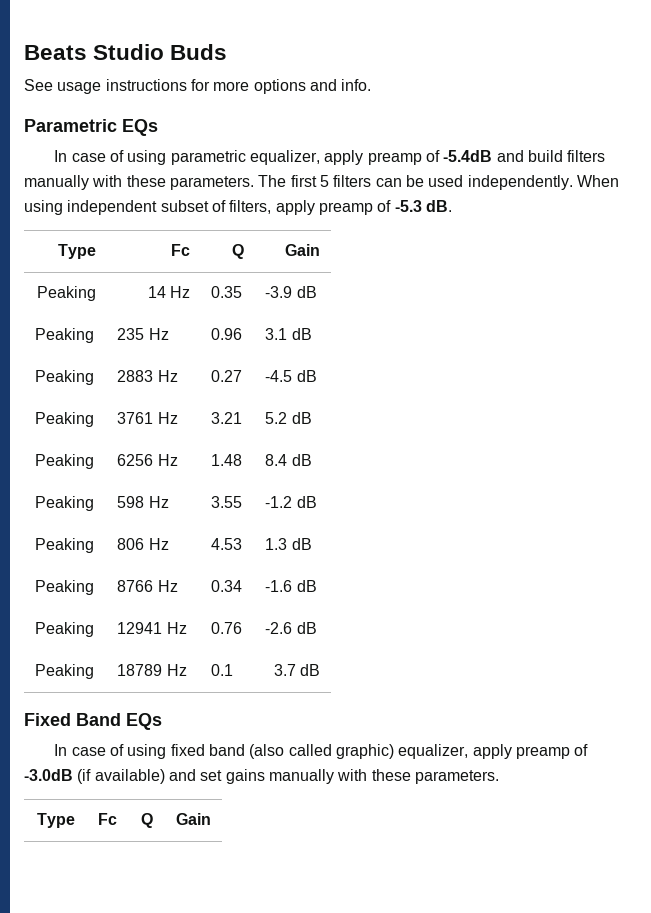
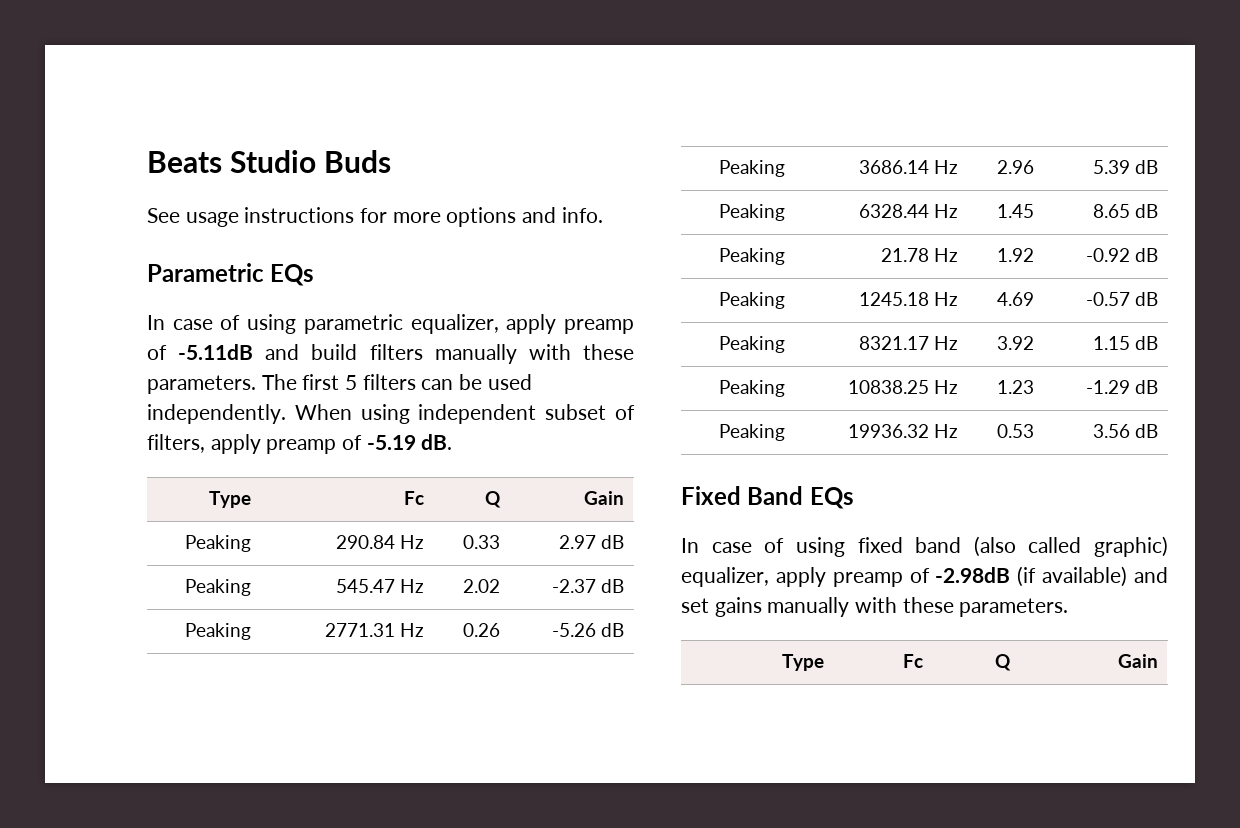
[443,150,493,162] -5.4dB -> [178,344,254,360] -5.11dB
[394,200,422,212] -5.3 -> [366,435,416,450] -5.19
[147,286,190,298] [211,286,243,298] [265,286,317,298] [35,328,95,343] [117,328,169,340] [211,328,243,340] [265,328,312,340] [35,370,95,385] [117,370,178,382] [211,370,243,382] [265,370,317,382] [35,412,95,427] [117,412,178,424] [211,412,243,424] [265,412,312,424] [35,454,95,469] [117,454,178,466] [211,454,243,466] [265,454,312,466] [35,496,95,511] [117,496,169,508] [211,496,243,508] [265,496,317,508] [35,538,95,553] [117,538,169,550] [211,538,243,550] [265,538,312,550] [35,580,95,595] [117,580,178,592] [211,580,243,592] [265,580,317,592] [35,622,95,637] [117,622,187,634] [211,622,243,634] [265,622,317,634] [35,664,95,679] [117,664,187,676] [211,664,234,676] [273,664,296,676] 14 Hz | 0.35 | -3.9 dB // Peaking | 235 Hz | 0.96 | 3.1 dB // Peaking | 2883 Hz | 0.27 | -4.5 dB // Peaking | 3761 Hz | 3.21 | 5.2 dB // Peaking | 6256 Hz | 1.48 | 8.4 dB // Peaking | 598 Hz | 3.55 | -1.2 dB // Peaking | 806 Hz | 4.53 | 1.3 dB // Peaking | 8766 Hz | 0.34 | -1.6 dB // Peaking | 12941 Hz | 0.76 | -2.6 dB // Peaking | 18789 Hz | 0.1 | 3.7 -> [335,535,424,549] [462,535,500,549] [558,535,624,549] [184,579,251,596] [335,579,424,593] [462,579,500,593] [551,579,624,593] [184,623,251,640] [324,623,424,637] [462,623,500,637] [551,623,624,637] [718,160,785,177] [858,160,958,174] [996,160,1034,174] [1092,160,1158,174] [718,204,785,221] [858,204,958,218] [996,204,1034,218] [1092,204,1158,218] [718,248,785,265] [880,248,958,262] [996,248,1034,262] [1085,248,1158,262] [718,292,785,309] [858,292,958,306] [996,292,1034,306] [1085,292,1158,306] [718,336,785,353] [858,336,958,350] [996,336,1034,350] [1092,336,1158,350] [718,380,785,397] [847,380,958,394] [996,380,1034,394] [1085,380,1158,394] [718,424,785,441] [847,424,958,438] [996,424,1034,438] [1092,424,1130,438] 290.84 Hz | 0.33 | 2.97 dB // Peaking | 545.47 Hz | 2.02 | -2.37 dB // Peaking | 2771.31 Hz | 0.26 | -5.26 dB // Peaking | 3686.14 Hz | 2.96 | 5.39 dB // Peaking | 6328.44 Hz | 1.45 | 8.65 dB // Peaking | 21.78 Hz | 1.92 | -0.92 dB // Peaking | 1245.18 Hz | 4.69 | -0.57 dB // Peaking | 8321.17 Hz | 3.92 | 1.15 dB // Peaking | 10838.25 Hz | 1.23 | -1.29 dB // Peaking | 19936.32 Hz | 0.53 | 3.56
[24,769,73,781] -3.0dB -> [935,567,1011,583] -2.98dB

